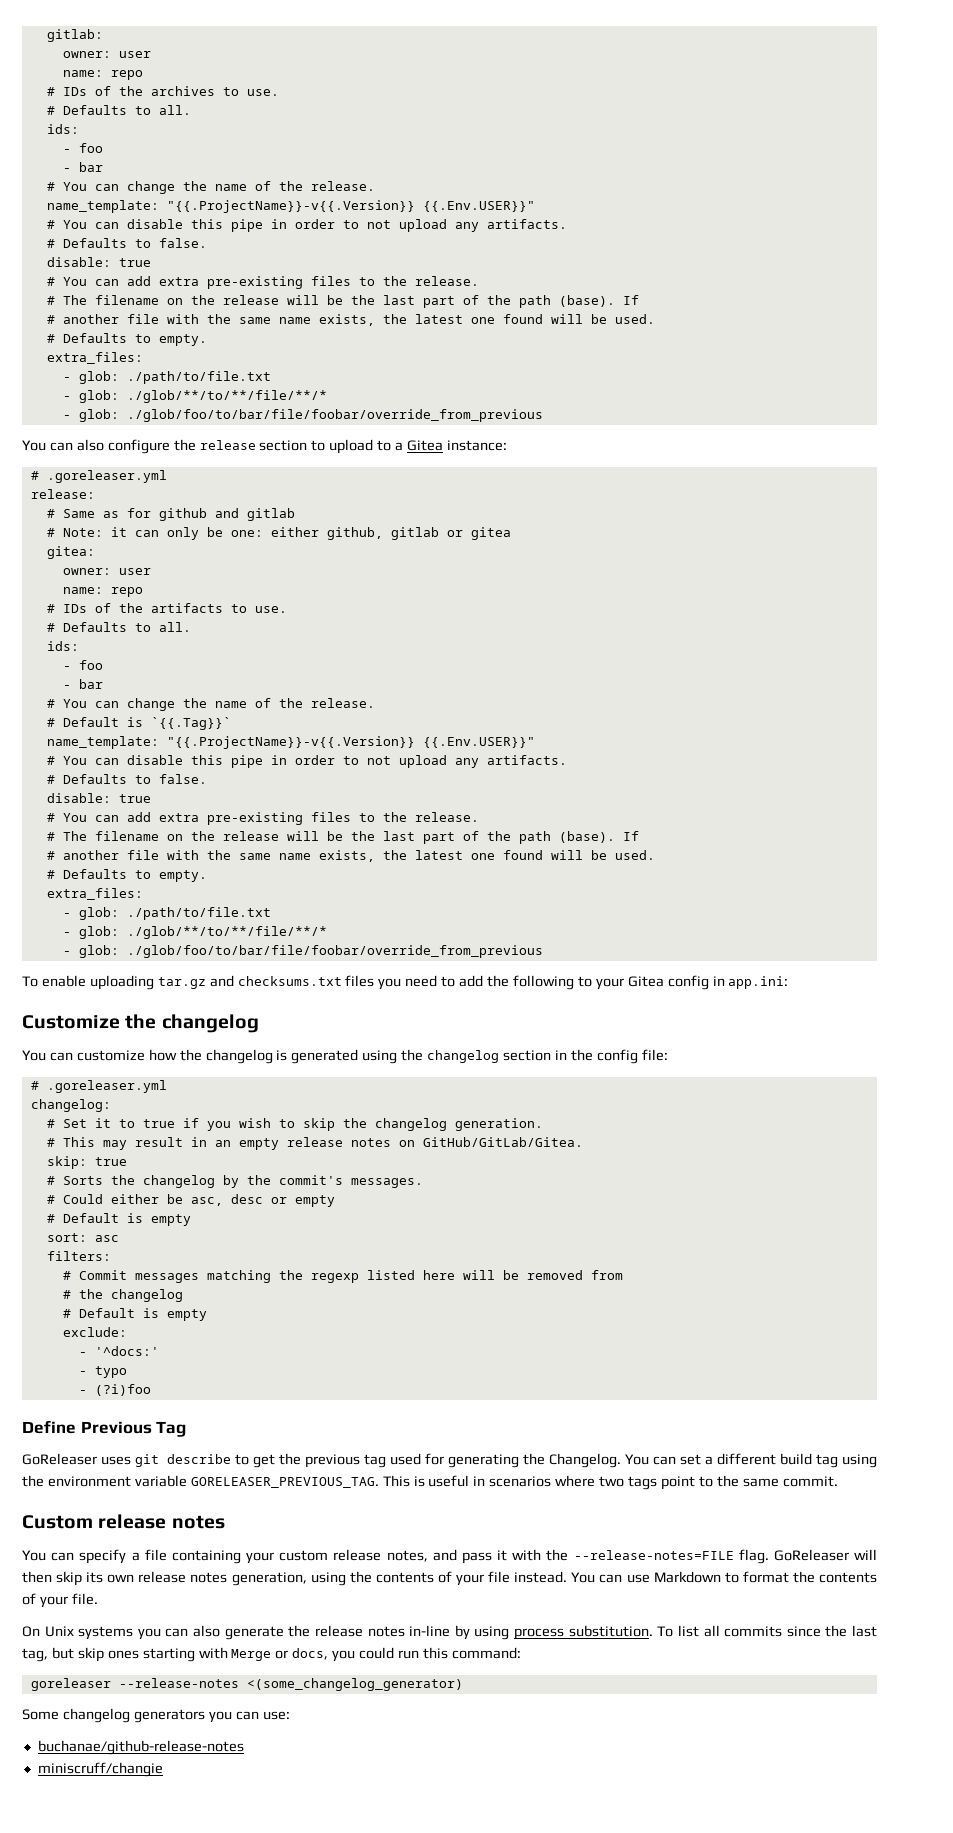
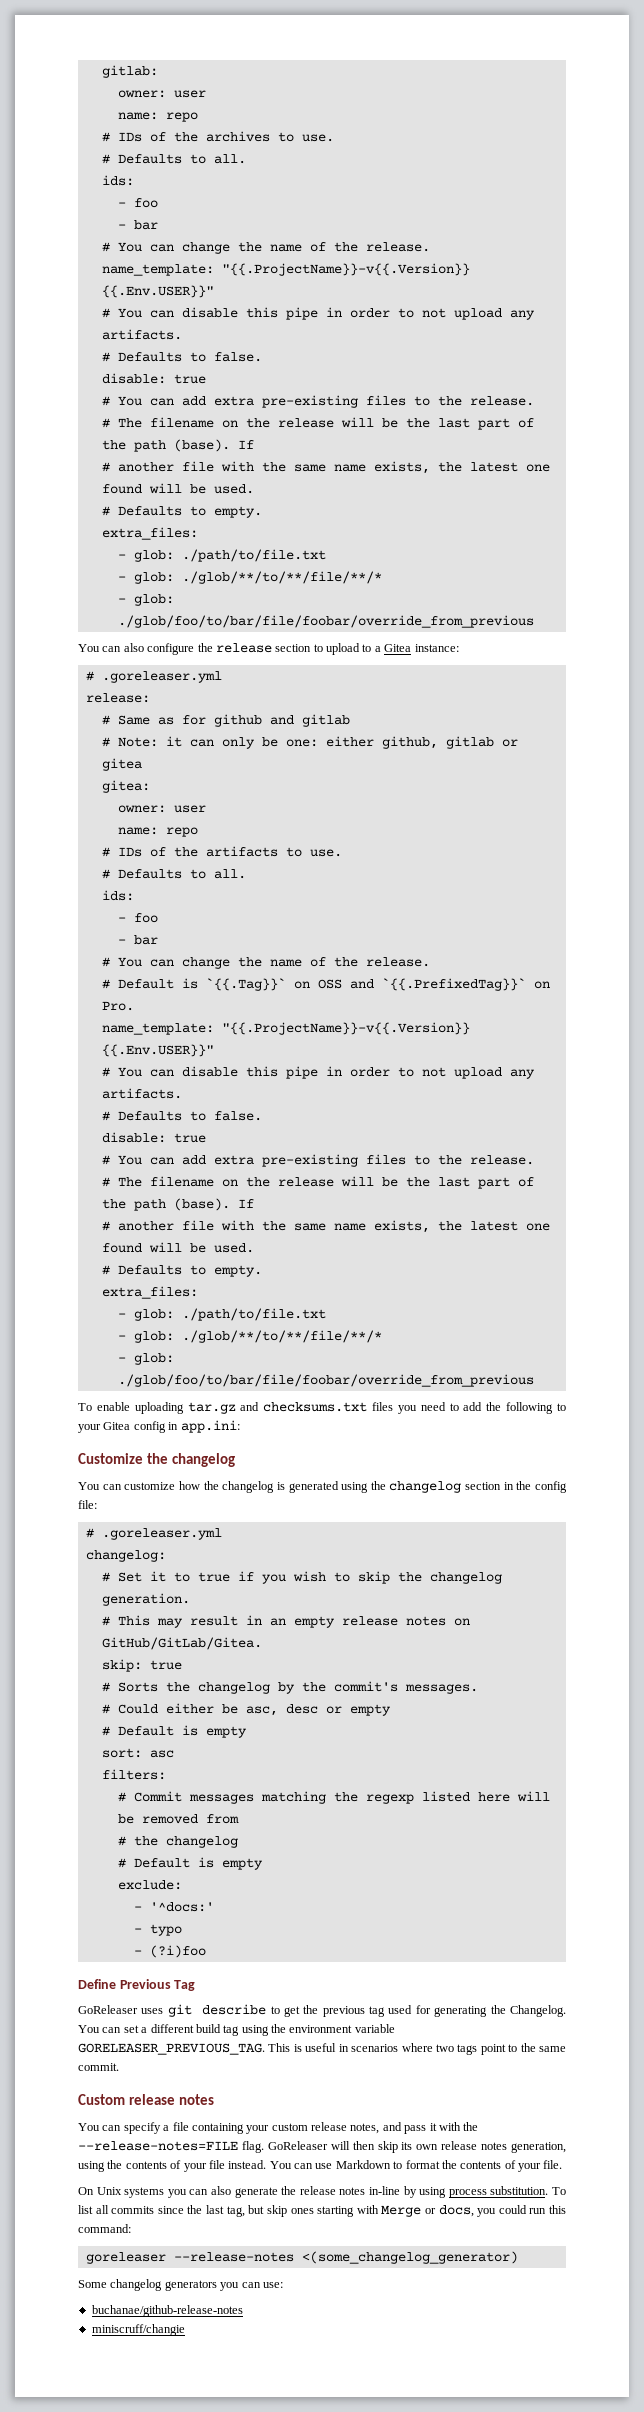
(231, 723) none -> [293,978,550,991] [101,1001,134,1011] on OSS and `{{.PrefixedTag}}` on Pro.

